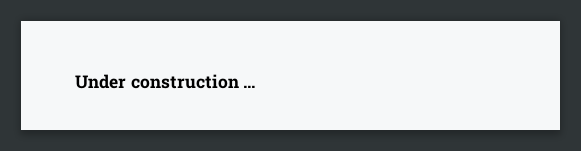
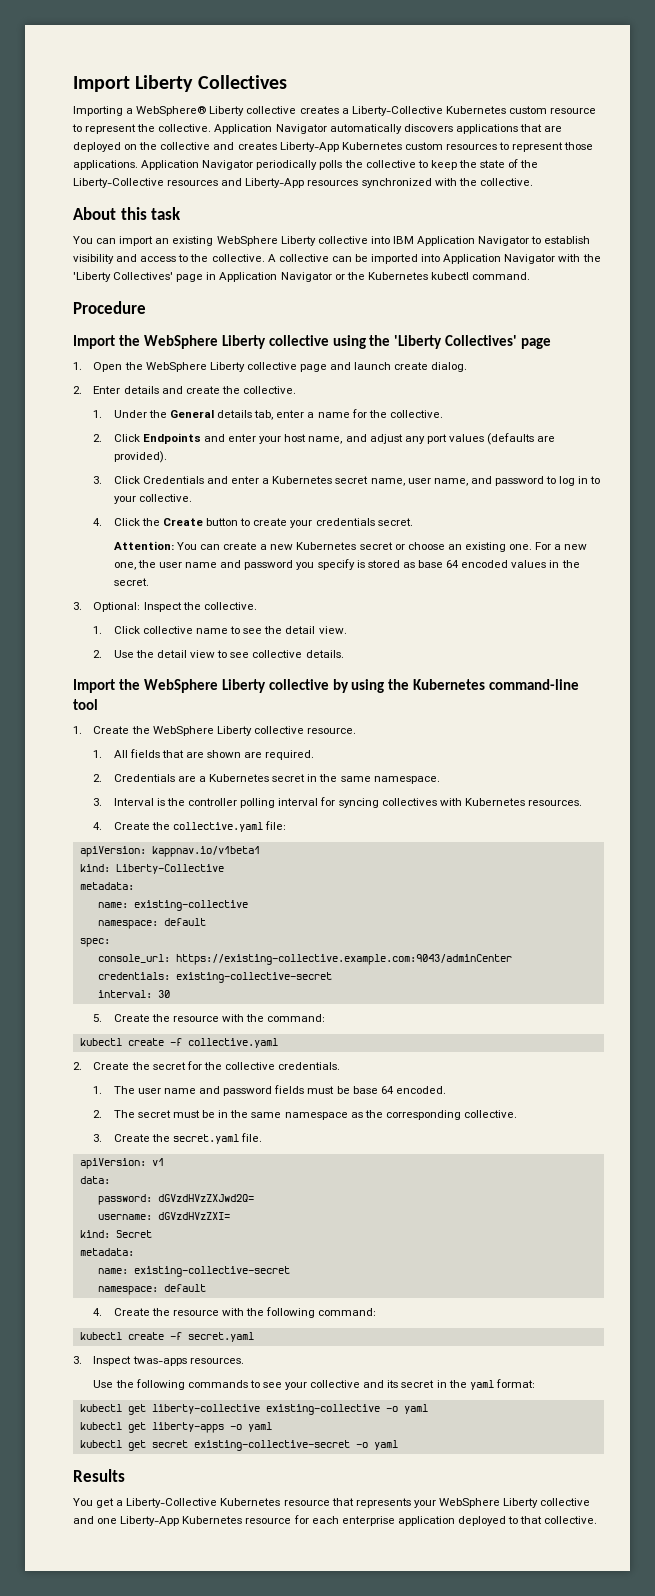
[75,74,256,89] Under construction ... -> [73,75,287,92] [73,106,597,116] [72,124,563,134] [73,142,594,152] [73,159,539,170] [73,178,533,188] [73,207,182,220] [73,236,591,246] [73,254,601,264] [73,272,531,282] [73,301,146,314] [73,335,552,349] [73,362,468,372] [73,386,296,394] [93,409,443,420] [93,433,556,445] [113,451,167,463] [93,476,601,486] [113,494,192,504] [93,518,413,528] [113,541,588,552] [113,559,580,570] [113,578,149,586] [73,602,257,612] [93,626,347,634] [93,650,344,658] [73,679,580,693] [73,699,98,710] [73,726,356,736] [93,749,315,760] [93,774,440,784] [93,797,582,808] [93,821,287,832] [79,846,260,857] [79,864,224,874] [79,882,134,890] [97,900,248,911] [97,918,206,929] [79,938,110,947] [97,954,512,965] [97,972,332,983] [97,990,170,998] [93,1014,326,1022] [79,1038,278,1048] [73,1061,341,1070] [93,1085,446,1096] [93,1110,517,1120] [93,1133,263,1144] [79,1158,164,1169] [79,1176,110,1184] [97,1194,254,1205] [97,1212,230,1220] [79,1230,152,1238] [79,1248,134,1256] [97,1266,290,1277] [97,1284,206,1295] [93,1307,377,1318] [79,1332,254,1342] [73,1356,244,1366] [93,1379,535,1390] [79,1404,428,1415] [79,1422,272,1433] [79,1440,398,1451] [73,1469,125,1482] [73,1498,591,1508] [73,1515,598,1526] Import Liberty Collectives // Importing a WebSphere® Liberty collective creates a Liberty-Collective Kubernetes custom resource to represent the collective. Application Navigator automatically discovers applications that are deployed on the collective and creates Liberty-App Kubernetes custom resources to represent those applications. Application Navigator periodically polls the collective to keep the state of the Liberty-Collective resources and Liberty-App resources synchronized with the collective. // About this task // You can import an existing WebSphere Liberty collective into IBM Application Navigator to establish visibility and access to the collective. A collective can be imported into Application Navigator with the 'Liberty Collectives' page in Application Navigator or the Kubernetes kubectl command. // Procedure // Import the WebSphere Liberty collective using the 'Liberty Collectives' page // 1. Open the WebSphere Liberty collective page and launch create dialog. // 2. Enter details and create the collective. // 1. Under the General details tab, enter a name for the collective. // 2. Click Endpoints and enter your host name, and adjust any port values (defaults are provided). // 3. Click Credentials and enter a Kubernetes secret name, user name, and password to log in to your collective. // 4. Click the Create button to create your credentials secret. // Attention: You can create a new Kubernetes secret or choose an existing one. For a new one, the user name and password you specify is stored as base 64 encoded values in the secret. // 3. Optional: Inspect the collective. // 1. Click collective name to see the detail view. // 2. Use the detail view to see collective details. // Import the WebSphere Liberty collective by using the Kubernetes command-line tool // 1. Create the WebSphere Liberty collective resource. // 1. All fields that are shown are required. // 2. Credentials are a Kubernetes secret in the same namespace. // 3. Interval is the controller polling interval for syncing collectives with Kubernetes resources. // 4. Create the collective.yaml file: // apiVersion: kappnav.io/v1beta1 // kind: Liberty-Collective // metadata: // name: existing-collective // namespace: default // spec: // console_url: https://existing-collective.example.com:9043/adminCenter // credentials: existing-collective-secret // interval: 30 // 5. Create the resource with the command: // kubectl create -f collective.yaml // 2. Create the secret for the collective credentials. // 1. The user name and password fields must be base 64 encoded. // 2. The secret must be in the same namespace as the corresponding collective. // 3. Create the secret.yaml file. // apiVersion: v1 // data: // password: dGVzdHVzZXJwd2Q= // username: dGVzdHVzZXI= // kind: Secret // metadata: // name: existing-collective-secret // namespace: default // 4. Create the resource with the following command: // kubectl create -f secret.yaml // 3. Inspect twas-apps resources. // Use the following commands to see your collective and its secret in the yaml format: // kubectl get liberty-collective existing-collective -o yaml // kubectl get liberty-apps -o yaml // kubectl get secret existing-collective-secret -o yaml // Results // You get a Liberty-Collective Kubernetes resource that represents your WebSphere Liberty collective and one Liberty-App Kubernetes resource for each enterprise application deployed to that collective.

